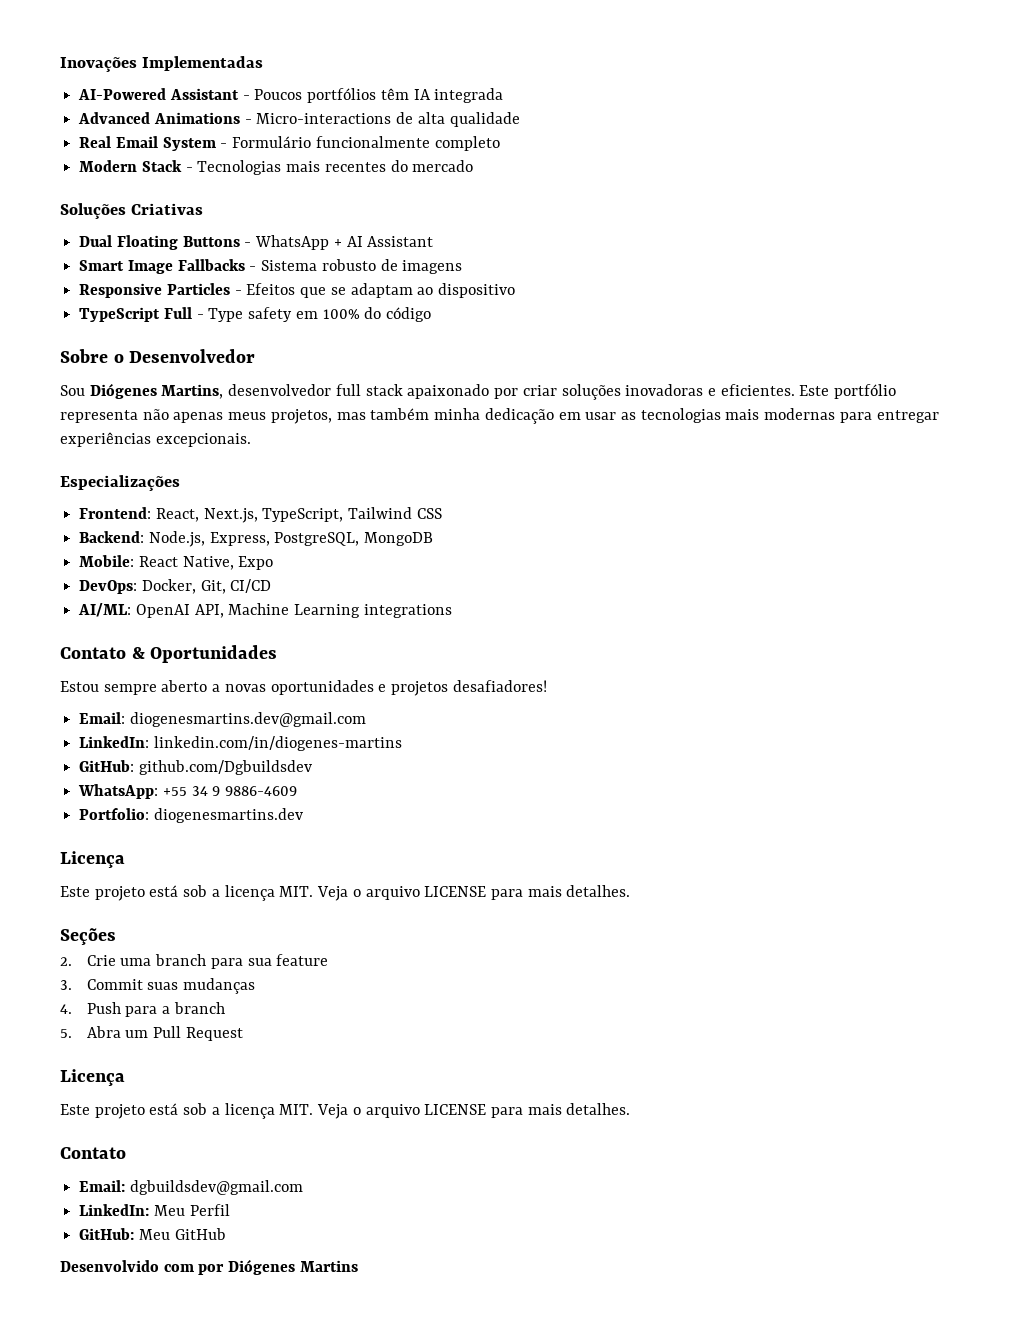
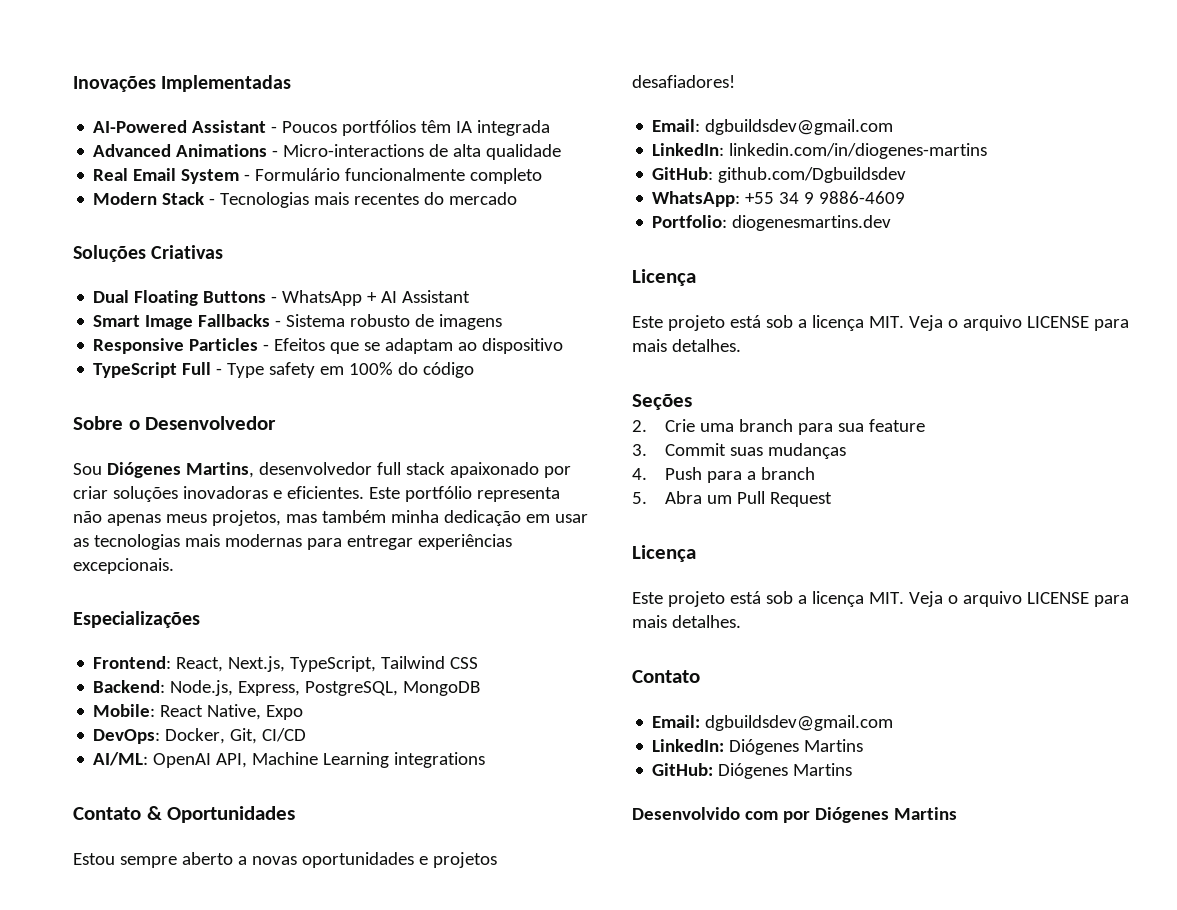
[129,712,366,727] diogenesmartins.dev@gmail.com -> [705,119,894,135] dgbuildsdev@gmail.com
[153,1204,230,1216] [79,1228,226,1240] Meu Perfil // GitHub: Meu GitHub -> [729,739,864,755] [652,763,853,779] Diógenes Martins // GitHub: Diógenes Martins

